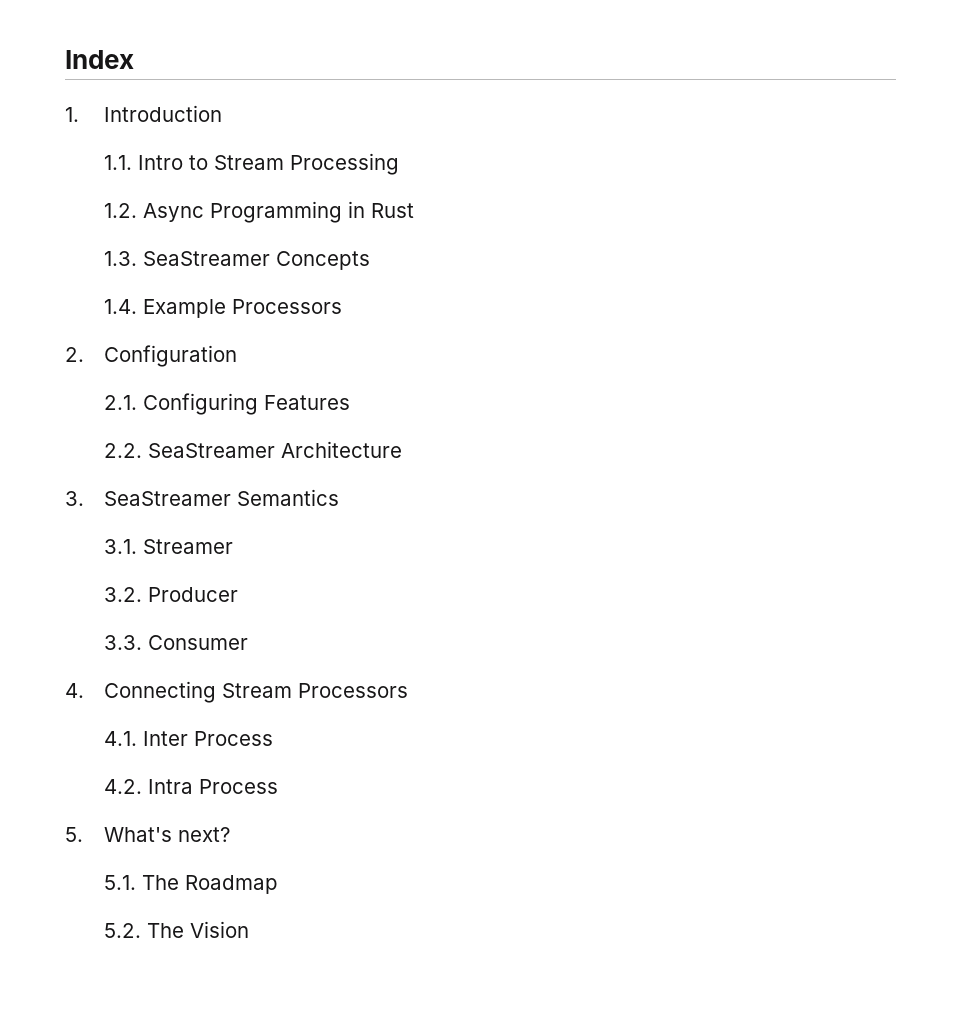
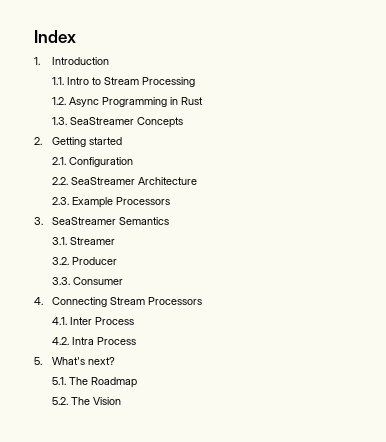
[103,299,342,318] // 1.4. Example Processors -> (183, 122) none
[103,345,237,367] Configuration -> [51,137,122,147] Getting started
[142,393,350,415] Configuring Features -> [68,157,133,167] Configuration
(402, 449) none -> [51,197,170,208] // 2.3. Example Processors

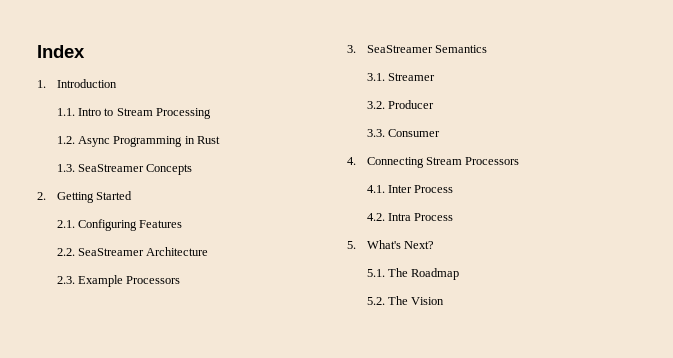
[88,137,122,145] started -> [96,191,133,200] Started
[68,157,133,167] Configuration -> [78,219,183,231] Configuring Features
[87,357,115,365] next? -> [404,241,435,249] Next?

